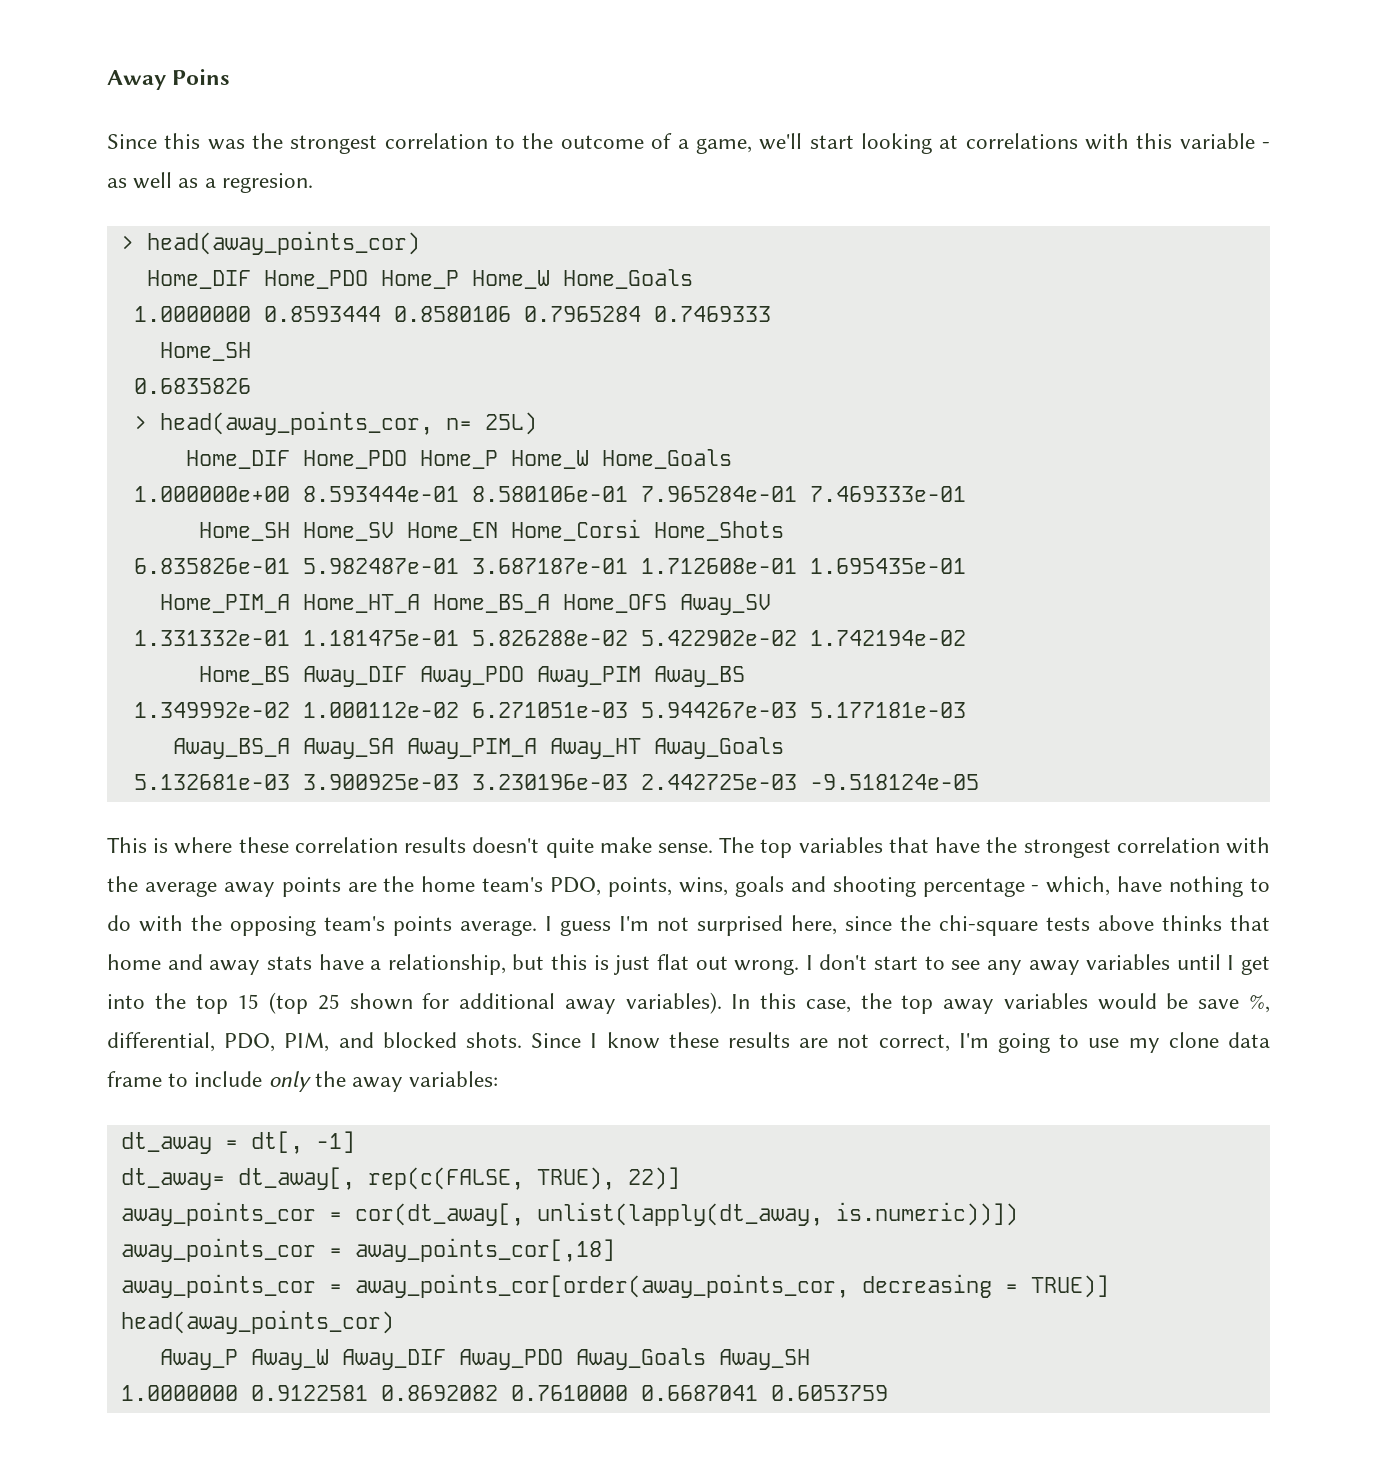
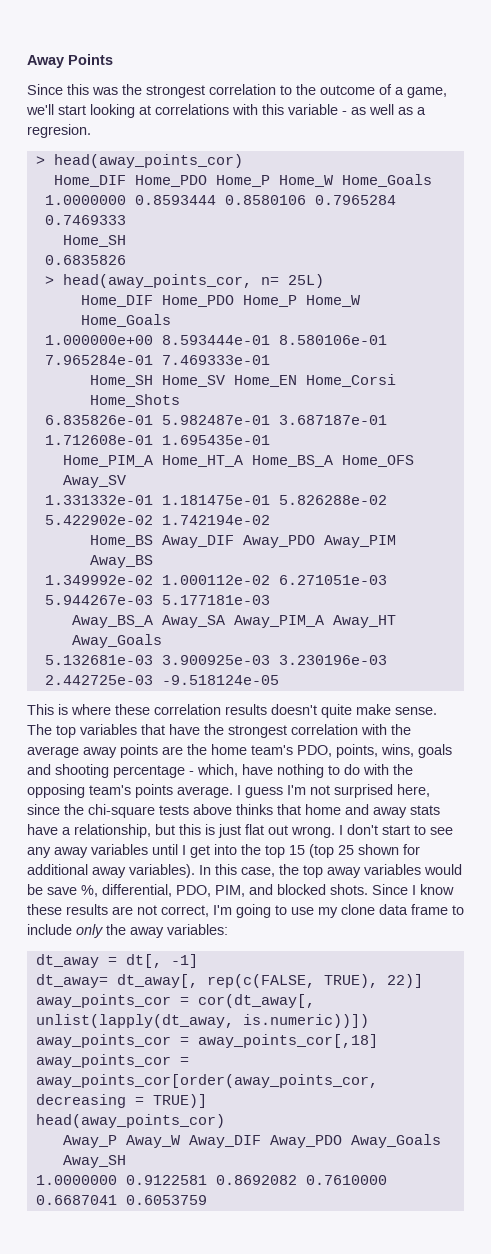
[172,69,231,85] Poins -> [68,54,113,65] Points

